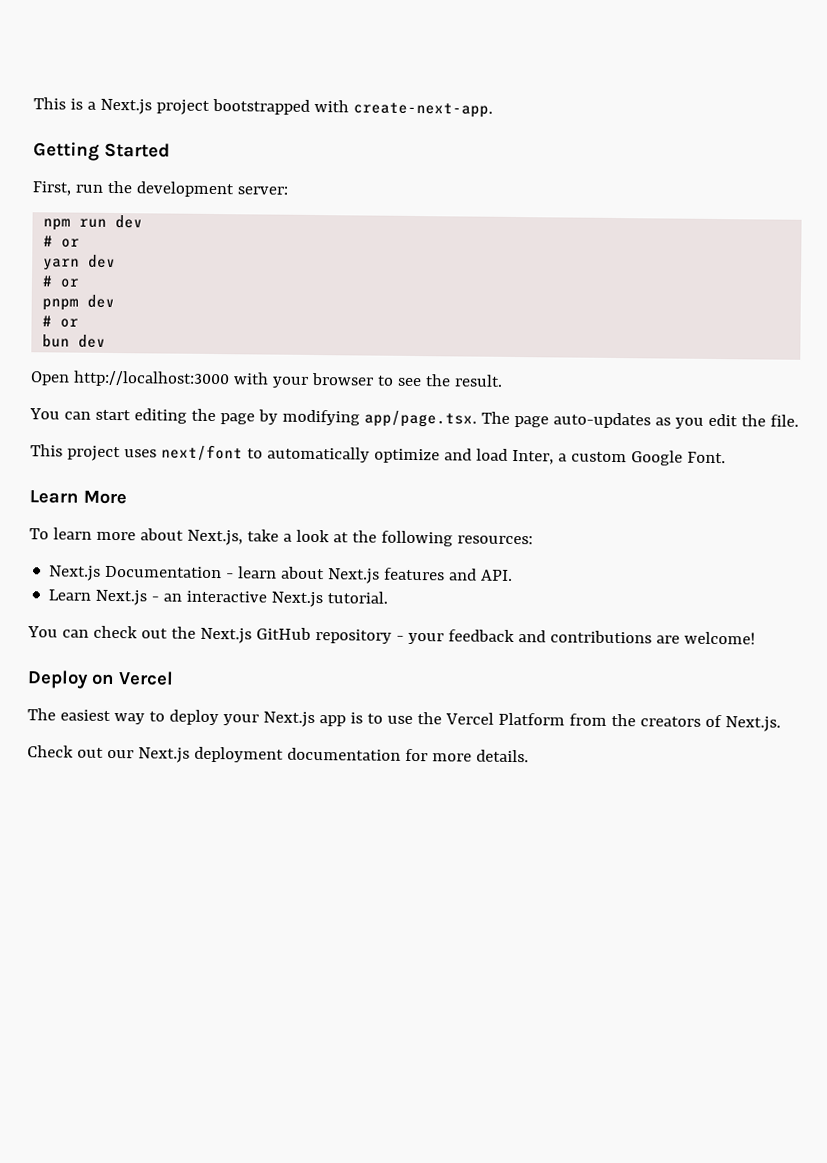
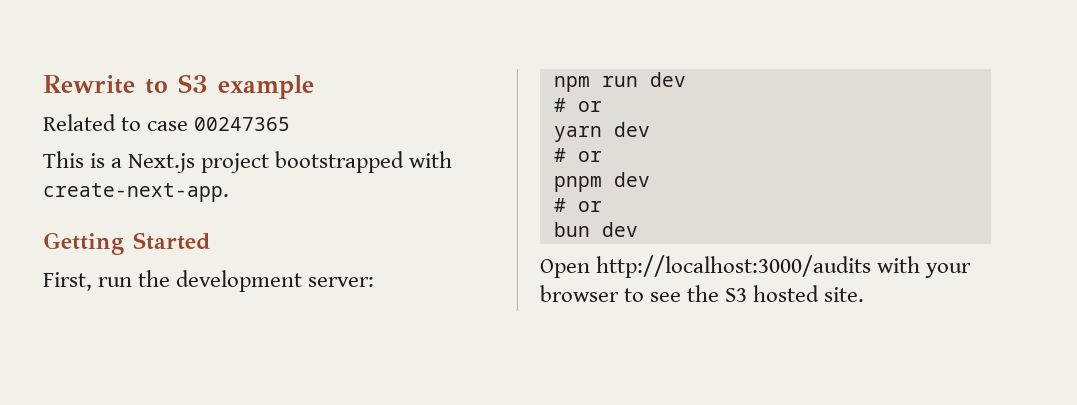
(33, 103) none -> [43,74,314,99] [43,114,291,131] Rewrite to S3 example // Related to case 00247365 //
[72,370,230,388] http://localhost:3000 -> [596,255,872,278] http://localhost:3000/audits
[453,374,503,387] [29,408,799,429] [30,444,726,466] [29,490,127,505] [29,527,533,547] [48,565,514,584] [48,589,389,608] [27,625,756,645] [27,670,174,689] [27,708,781,732] [27,745,529,763] result. // You can start editing the page by modifying app/page.tsx. The page auto-updates as you edit the file. // This project uses next/font to automatically optimize and load Inter, a custom Google Font. // Learn More // To learn more about Next.js, take a look at the following resources: // Next.js Documentation - learn about Next.js features and API. // Learn Next.js - an interactive Next.js tutorial. // You can check out the Next.js GitHub repository - your feedback and contributions are welcome! // Deploy on Vercel // The easiest way to deploy your Next.js app is to use the Vercel Platform from the creators of Next.js. // Check out our Next.js deployment documentation for more details. -> [725,285,865,302] S3 hosted site.

